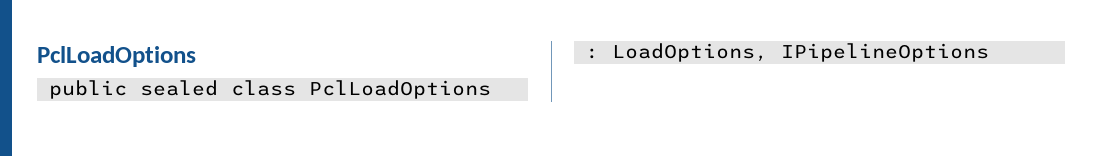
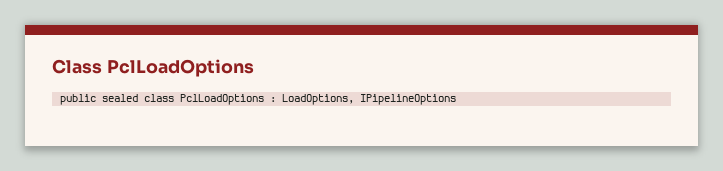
(37, 56) none -> [52,59,102,74] Class

